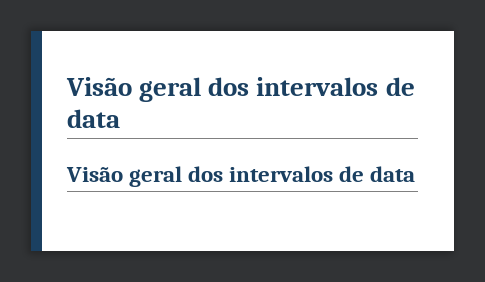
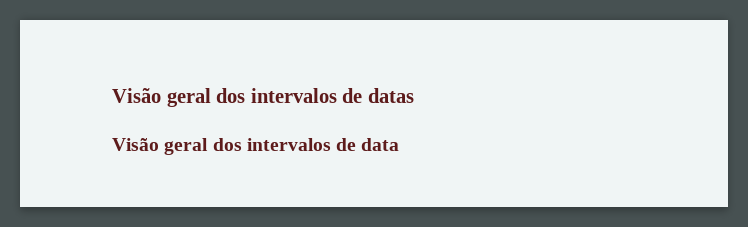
[66,77,415,102] [67,109,120,128] Visão geral dos intervalos de data -> [112,88,414,107] Visão geral dos intervalos de datas

